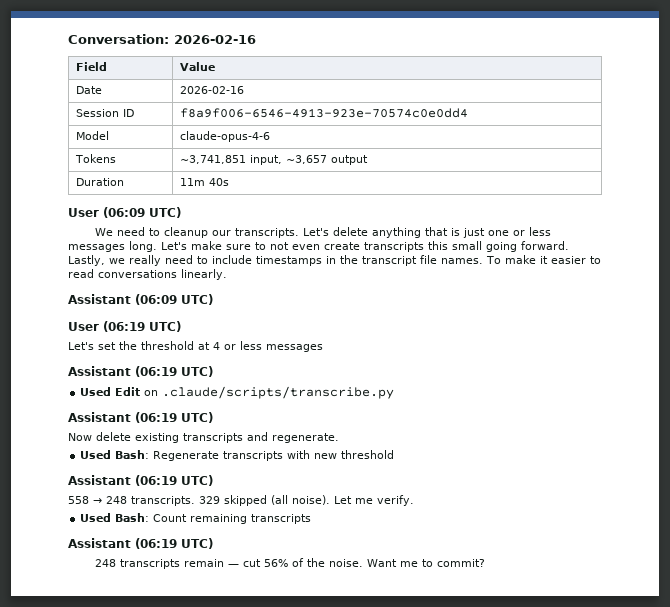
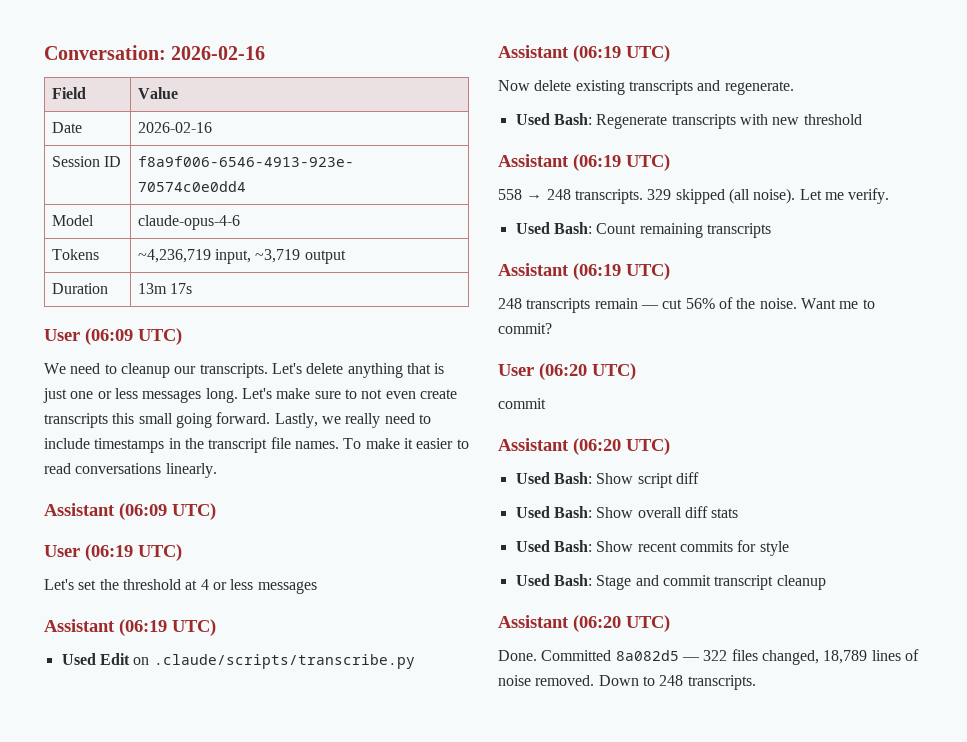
[179,155,327,165] ~3,741,851 input, ~3,657 -> [137,249,301,264] ~4,236,719 input, ~3,719
[179,178,229,186] 11m 40s -> [137,283,193,294] 13m 17s
(486, 563) none -> [498,363,636,380] [498,398,546,409] [498,438,670,455] [515,472,699,488] [515,506,739,518] [515,540,789,556] [515,574,826,590] [498,615,670,632] [498,649,919,665] [498,675,756,690] // User (06:20 UTC) // commit // Assistant (06:20 UTC) // Used Bash: Show script diff // Used Bash: Show overall diff stats // Used Bash: Show recent commits for style // Used Bash: Stage and commit transcript cleanup // Assistant (06:20 UTC) // Done. Committed 8a082d5 — 322 files changed, 18,789 lines of noise removed. Down to 248 transcripts.

